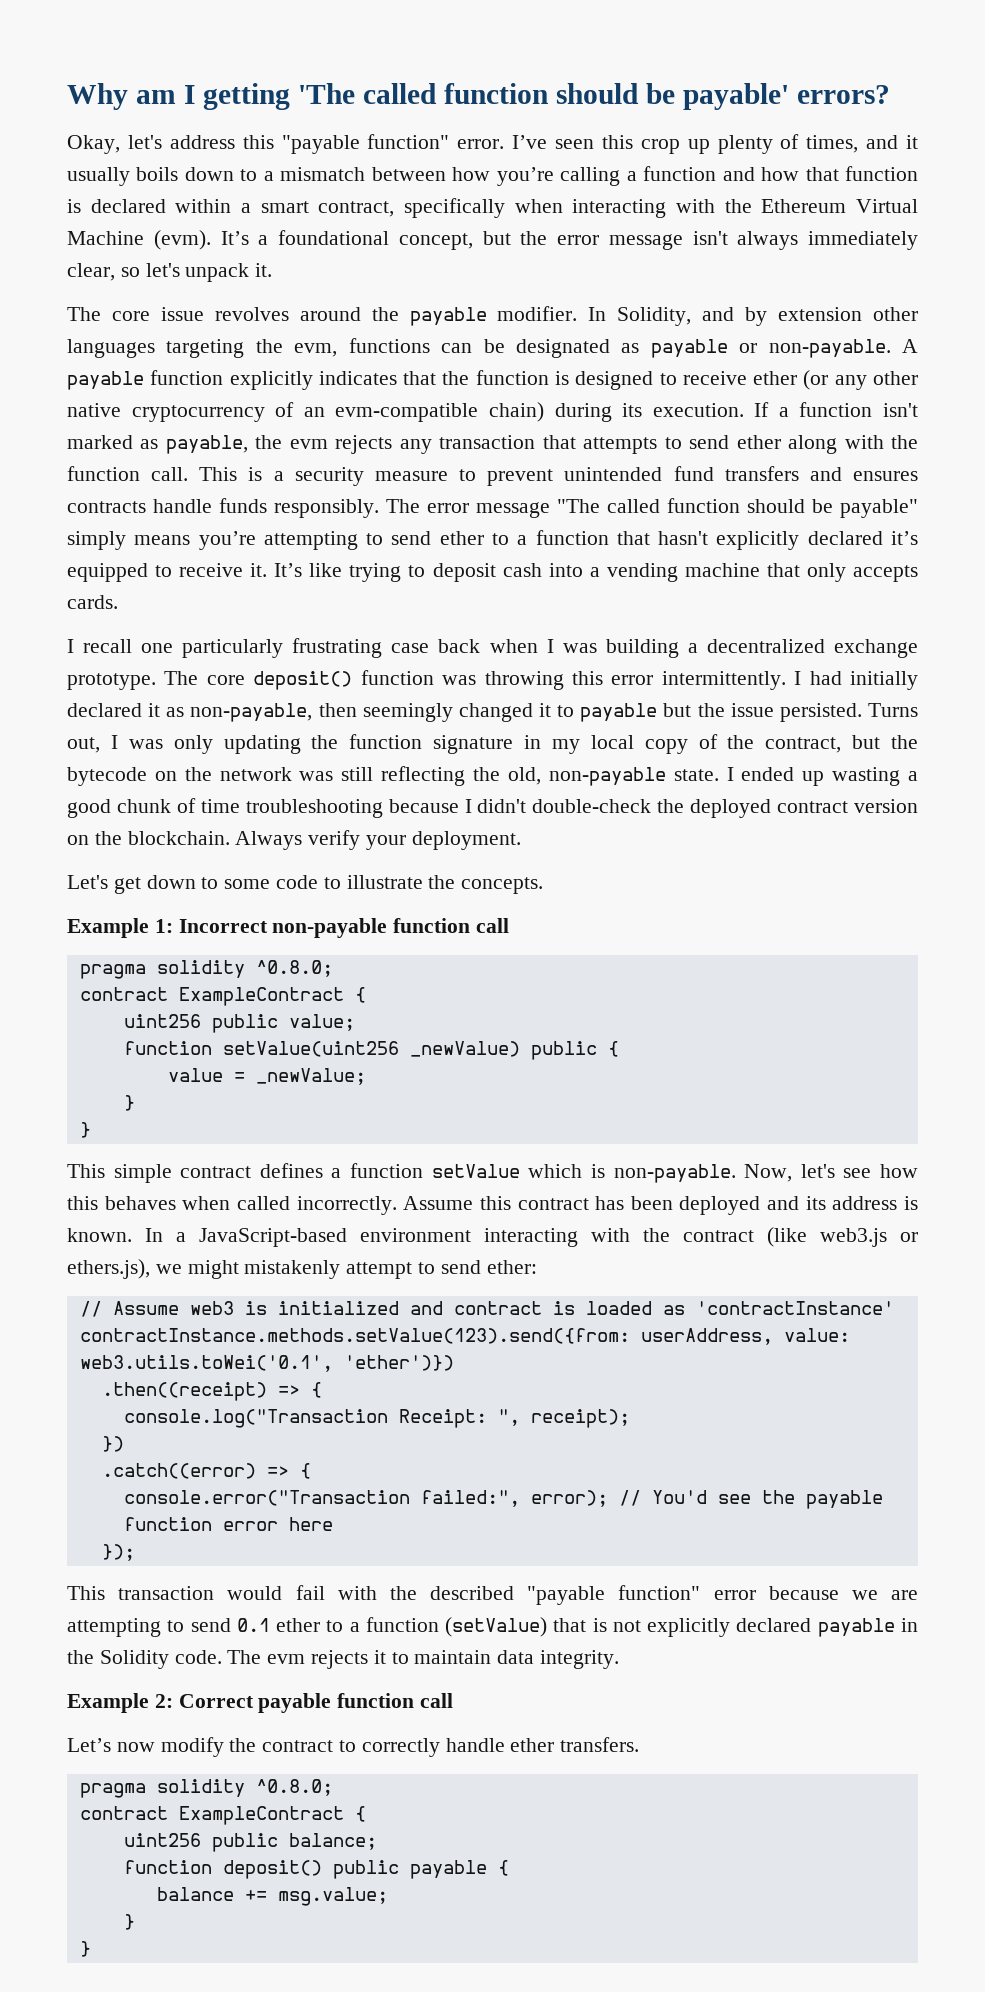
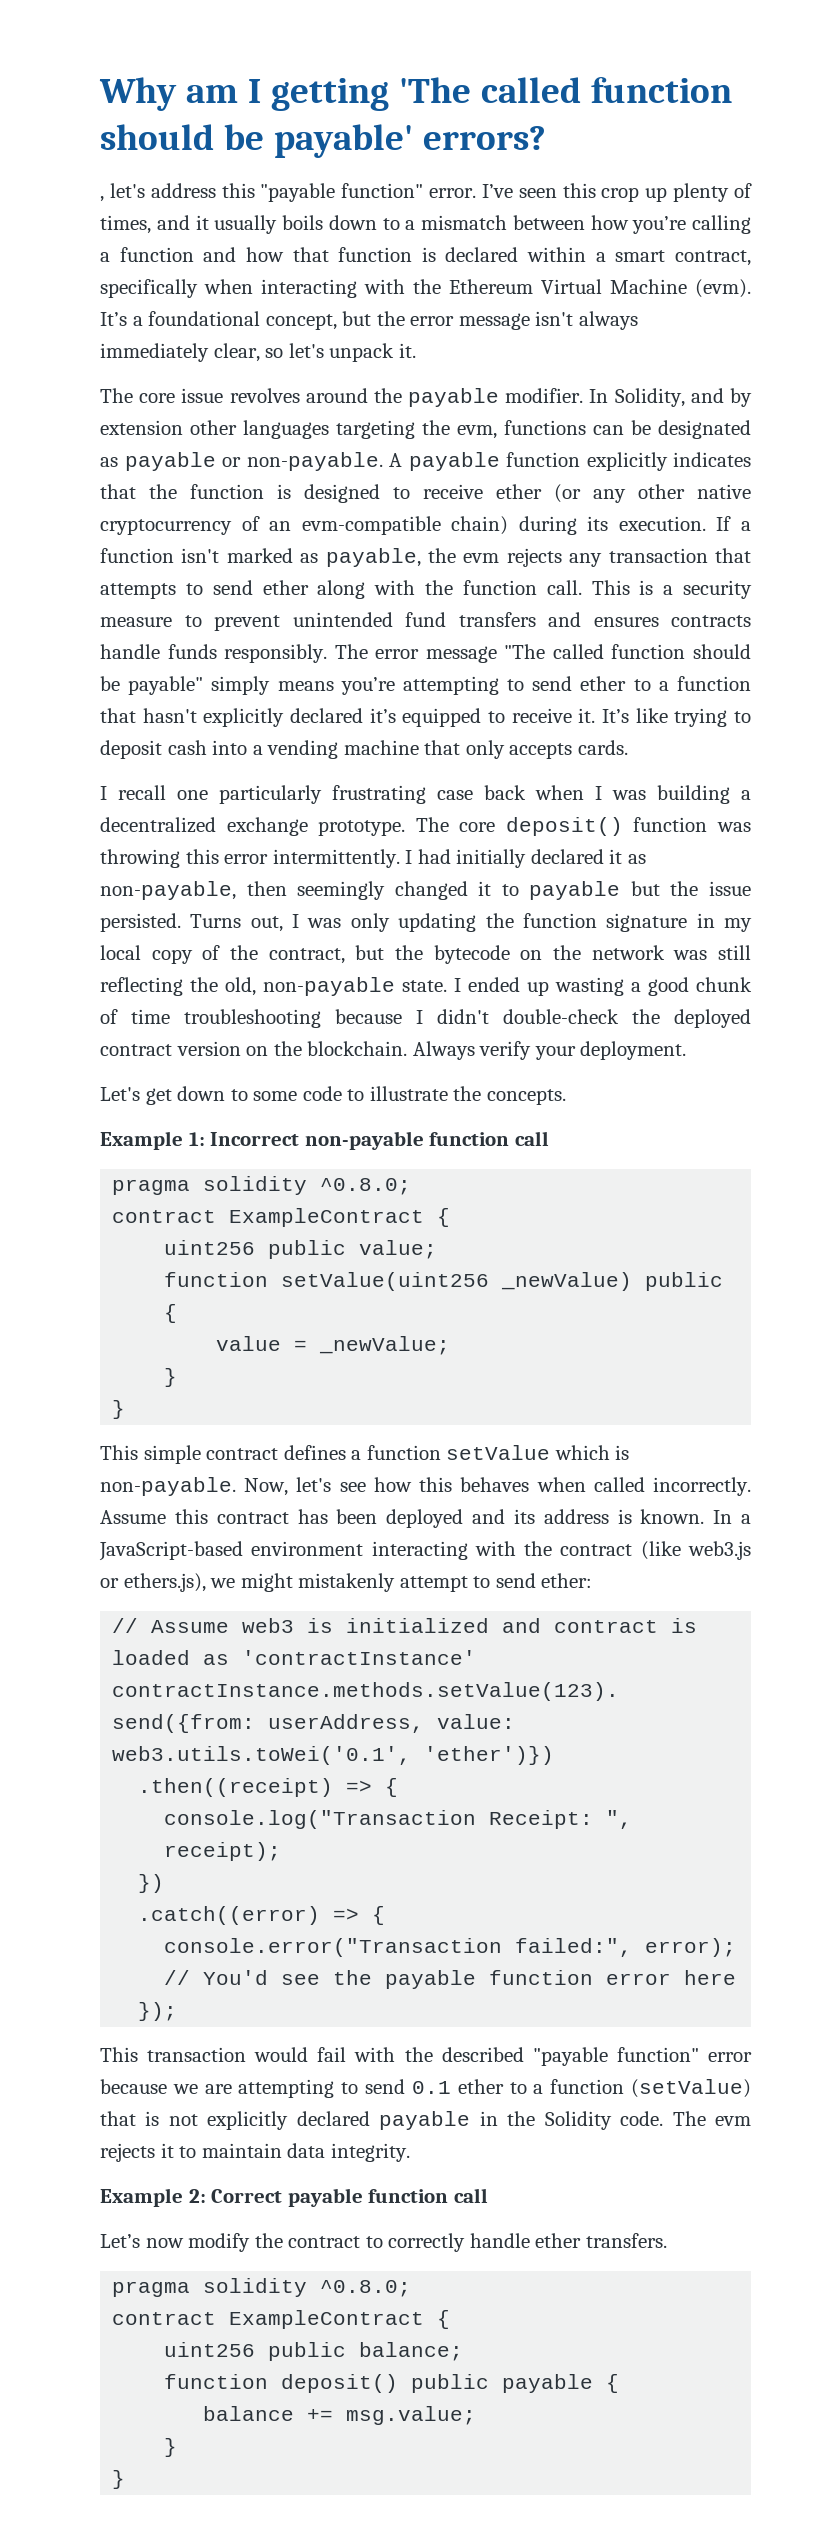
[67,135,120,154] Okay, -> [100,196,104,202] ,

